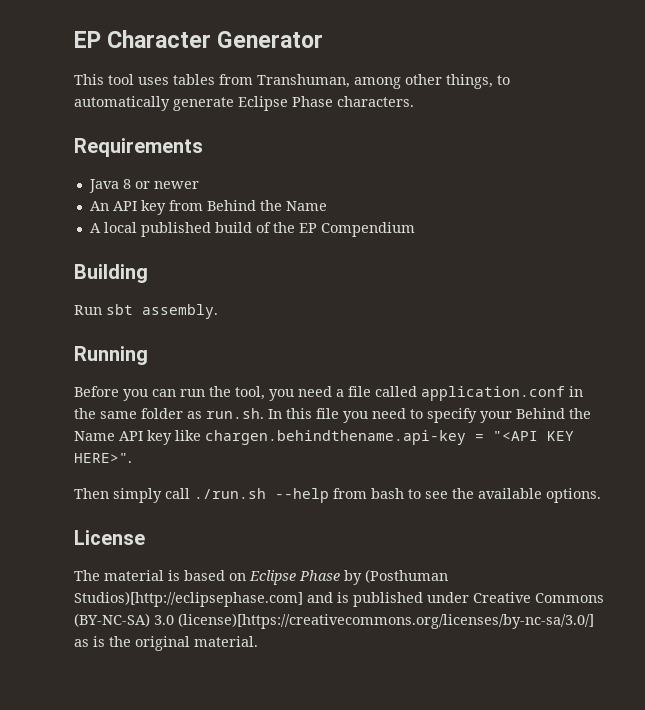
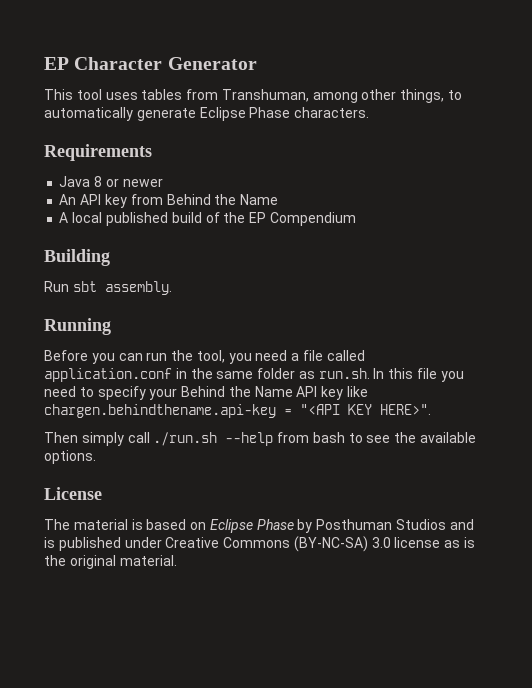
[365,569,448,583] [74,591,303,607] (Posthuman Studios)[http://eclipsephase.com] -> [316,519,447,530] Posthuman Studios
[178,613,594,629] (license)[https://creativecommons.org/licenses/by-nc-sa/3.0/] -> [394,537,441,548] license

